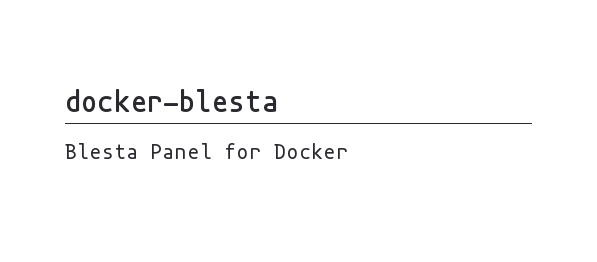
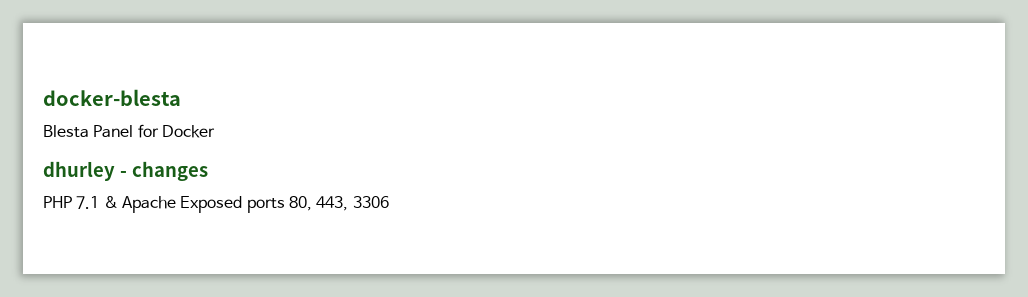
(349, 151) none -> [43,161,208,181] [43,196,389,213] // dhurley - changes // PHP 7.1 & Apache Exposed ports 80, 443, 3306

